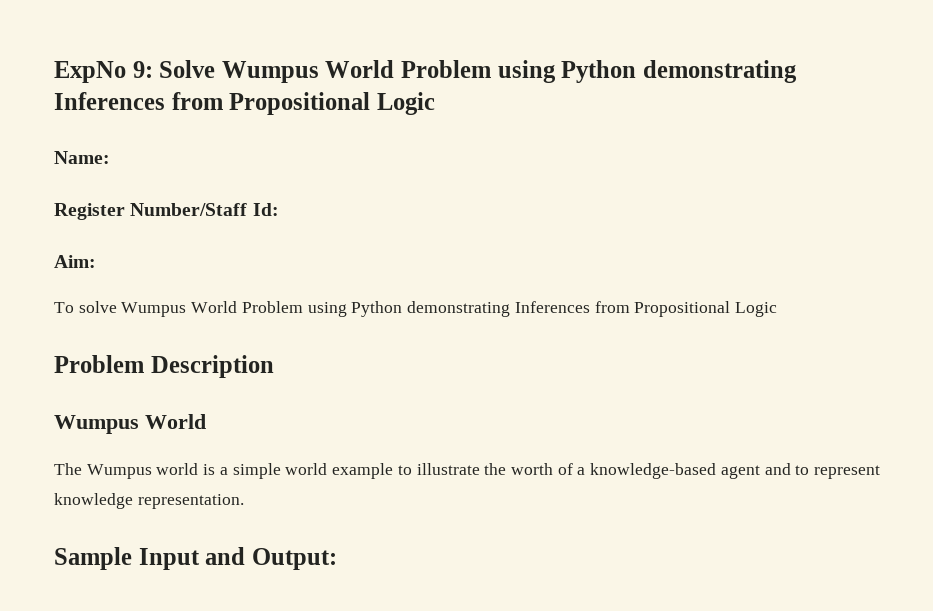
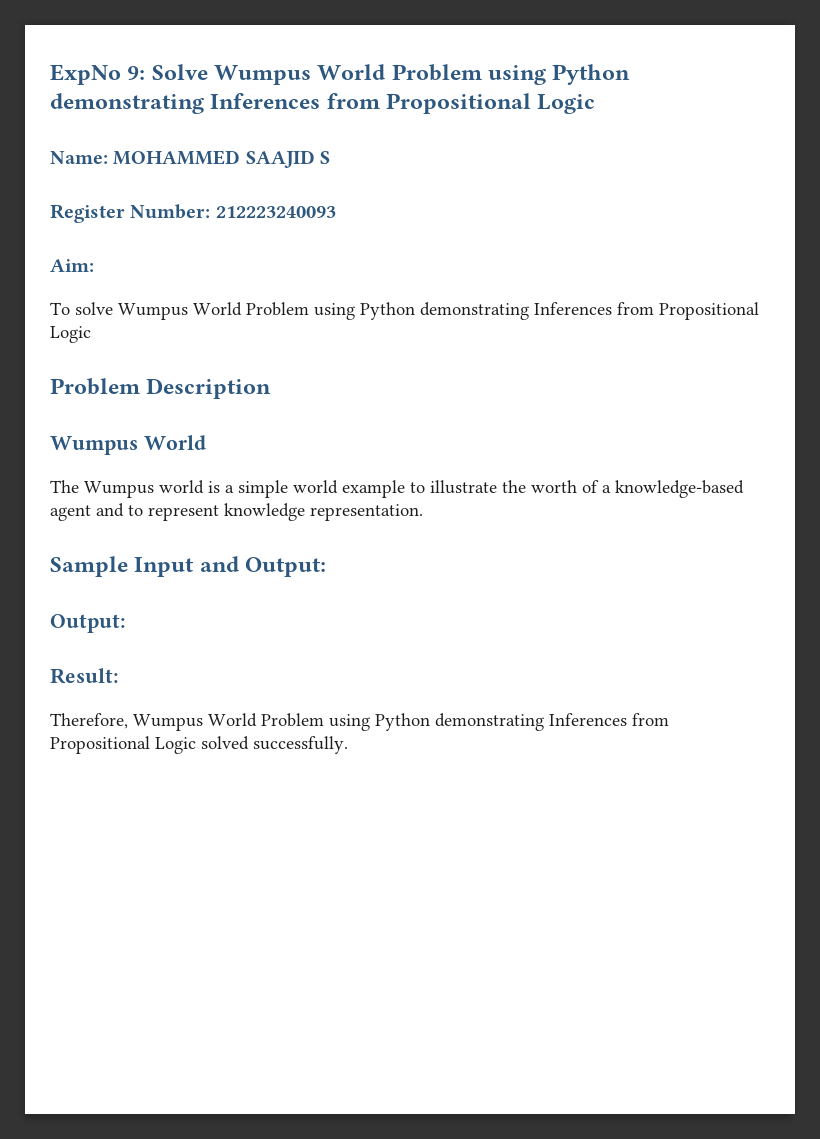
(110, 157) none -> [113,150,331,168] MOHAMMED SAAJID S
[130,203,279,216] Number/Staff Id: -> [130,204,336,219] Number: 212223240093
(337, 559) none -> [50,614,126,633] [50,668,119,684] [50,713,669,731] [50,736,348,754] // Output: // Result: // Therefore, Wumpus World Problem using Python demonstrating Inferences from Propositional Logic solved successfully.

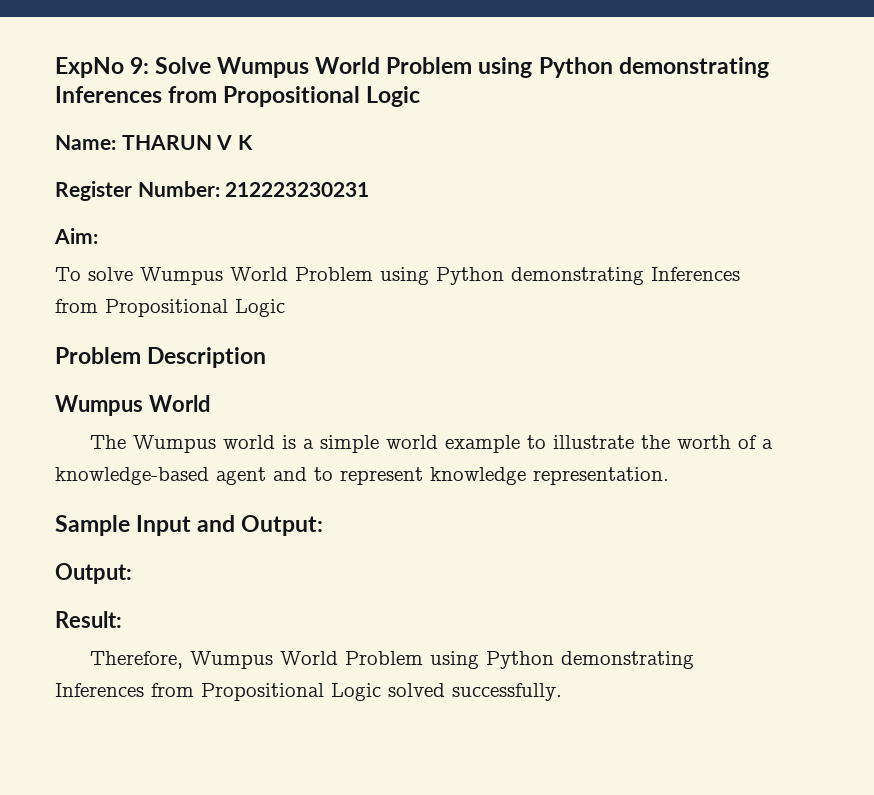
[113,150,331,168] MOHAMMED SAAJID S -> [121,135,253,150] THARUN V K
[215,206,336,218] 212223240093 -> [225,182,370,197] 212223230231

